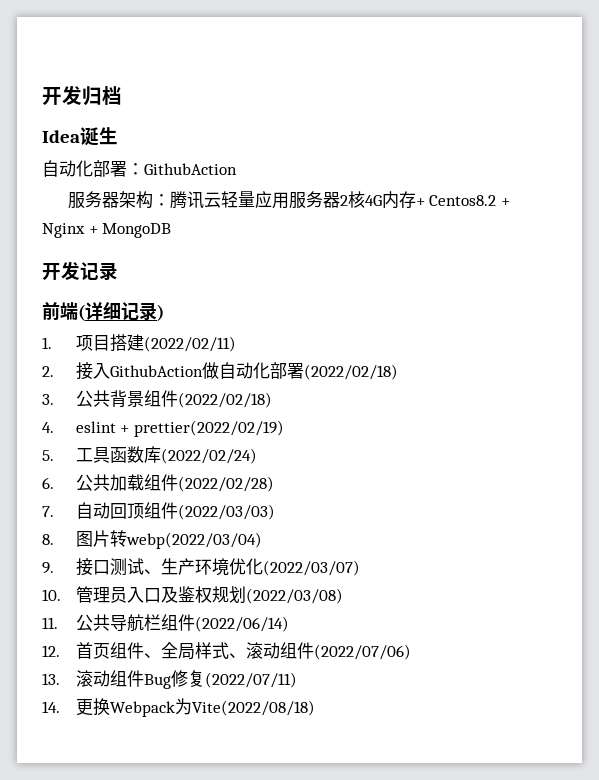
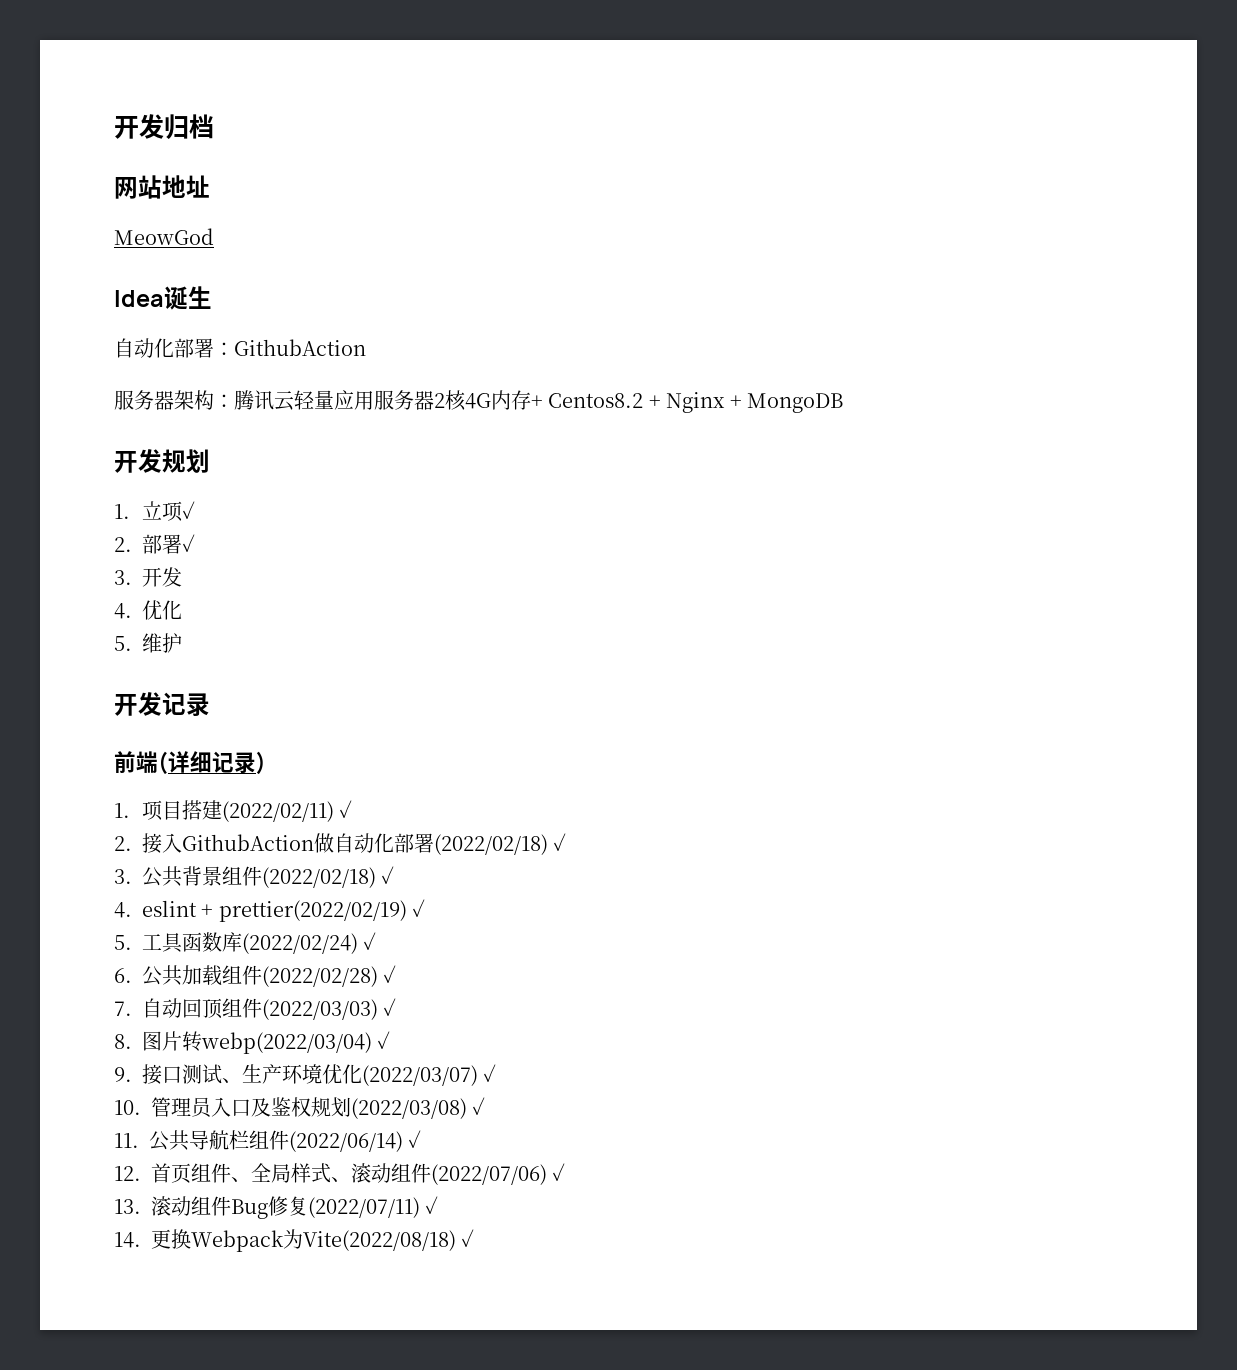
(122, 95) none -> [114,175,210,199] [114,228,214,245] // 网站地址 // MeowGod
(172, 230) none -> [114,449,210,473] [114,501,195,522] [114,534,195,554] [114,567,182,587] [114,600,182,620] [114,633,182,653] // 开发规划 // 1.立项✓ // 2.部署✓ // 3.开发 // 4.优化 // 5.维护
(236, 344) none -> [339,800,353,818] ✓
(398, 372) none -> [553,833,567,851] ✓
(272, 400) none -> [381,866,395,884] ✓
(284, 428) none -> [412,899,426,917] ✓
(257, 456) none -> [363,932,377,950] ✓
(274, 484) none -> [383,965,397,983] ✓
(275, 512) none -> [383,998,397,1016] ✓
(262, 540) none -> [377,1031,391,1049] ✓
(360, 568) none -> [483,1064,497,1082] ✓
(343, 596) none -> [472,1097,486,1115] ✓
(289, 624) none -> [408,1130,422,1148] ✓
(411, 652) none -> [552,1163,566,1181] ✓
(297, 680) none -> [425,1196,439,1214] ✓
(315, 708) none -> [461,1229,475,1247] ✓

